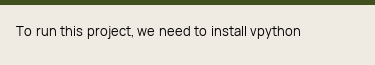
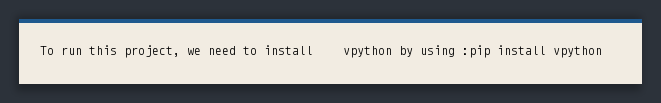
(302, 32) none -> [399,45,602,58] by using :pip install vpython

